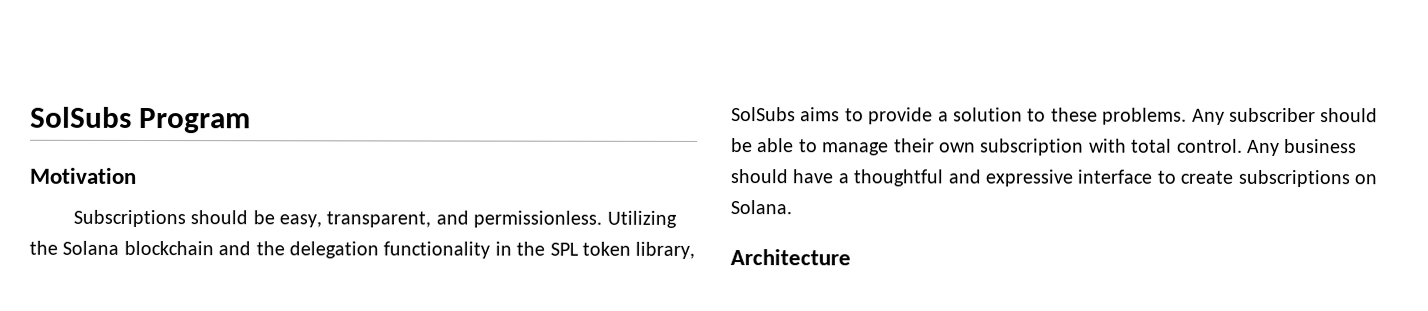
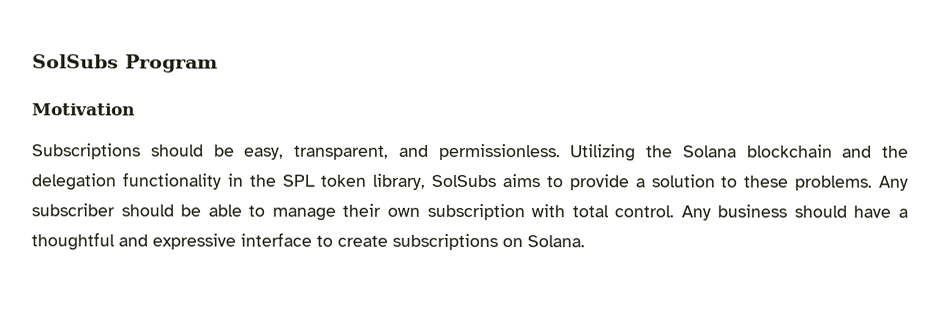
[730,249,851,266] // Architecture -> (585, 241) none

